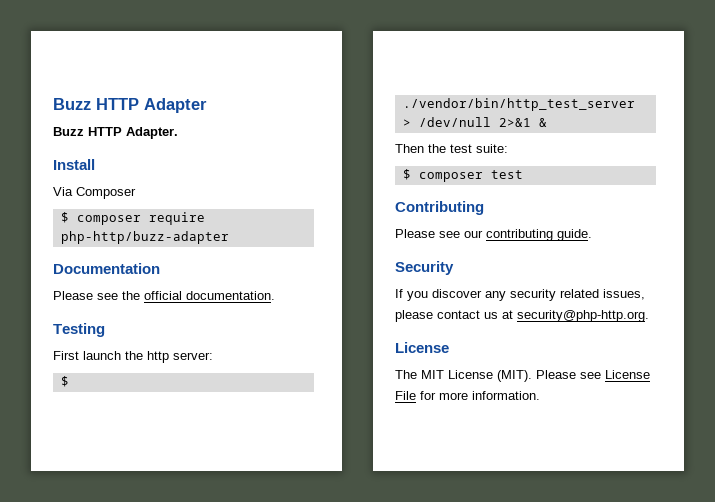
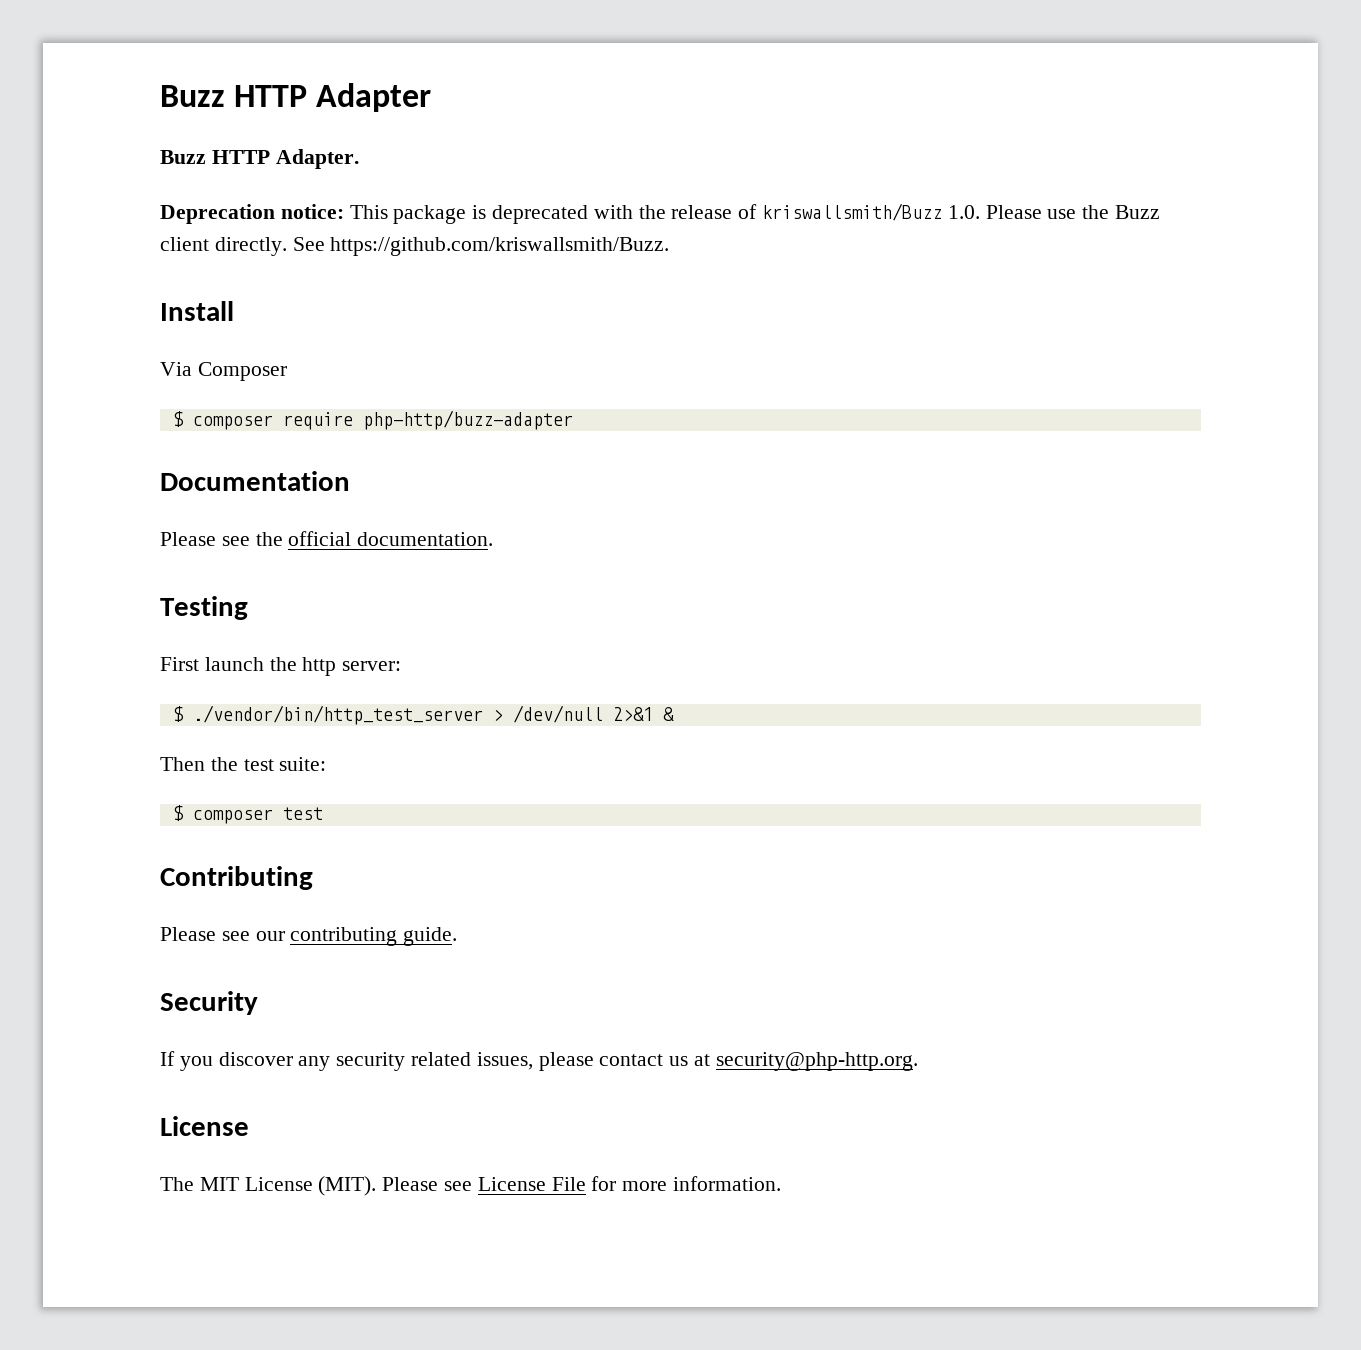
(178, 133) none -> [160,203,1161,224] [160,237,670,256] // Deprecation notice: This package is deprecated with the release of kriswallsmith/Buzz 1.0. Please use the Buzz client directly. See https://github.com/kriswallsmith/Buzz.

